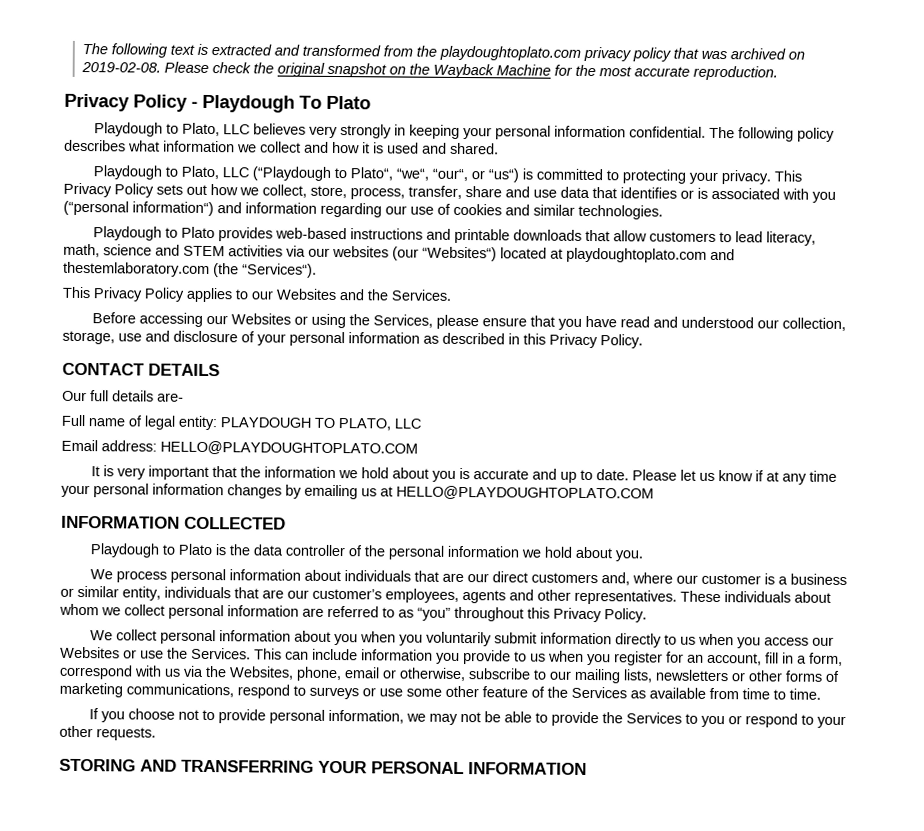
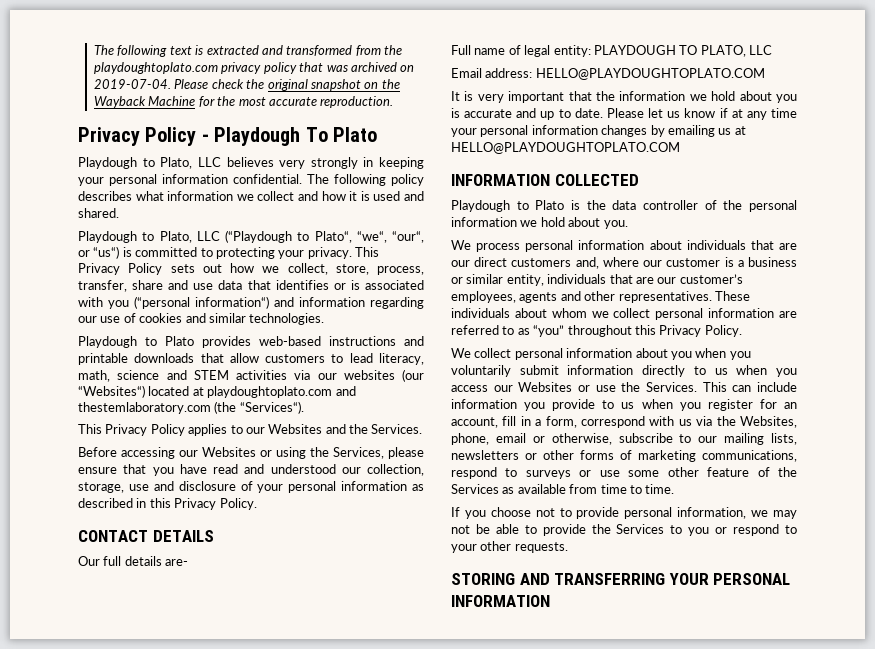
[80,61,161,73] 2019-02-08. -> [94,79,172,89] 2019-07-04.

